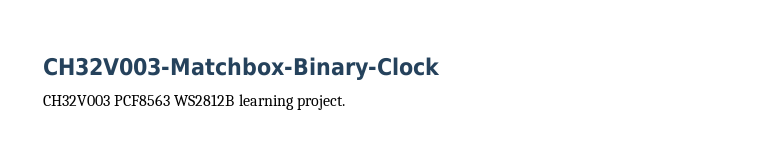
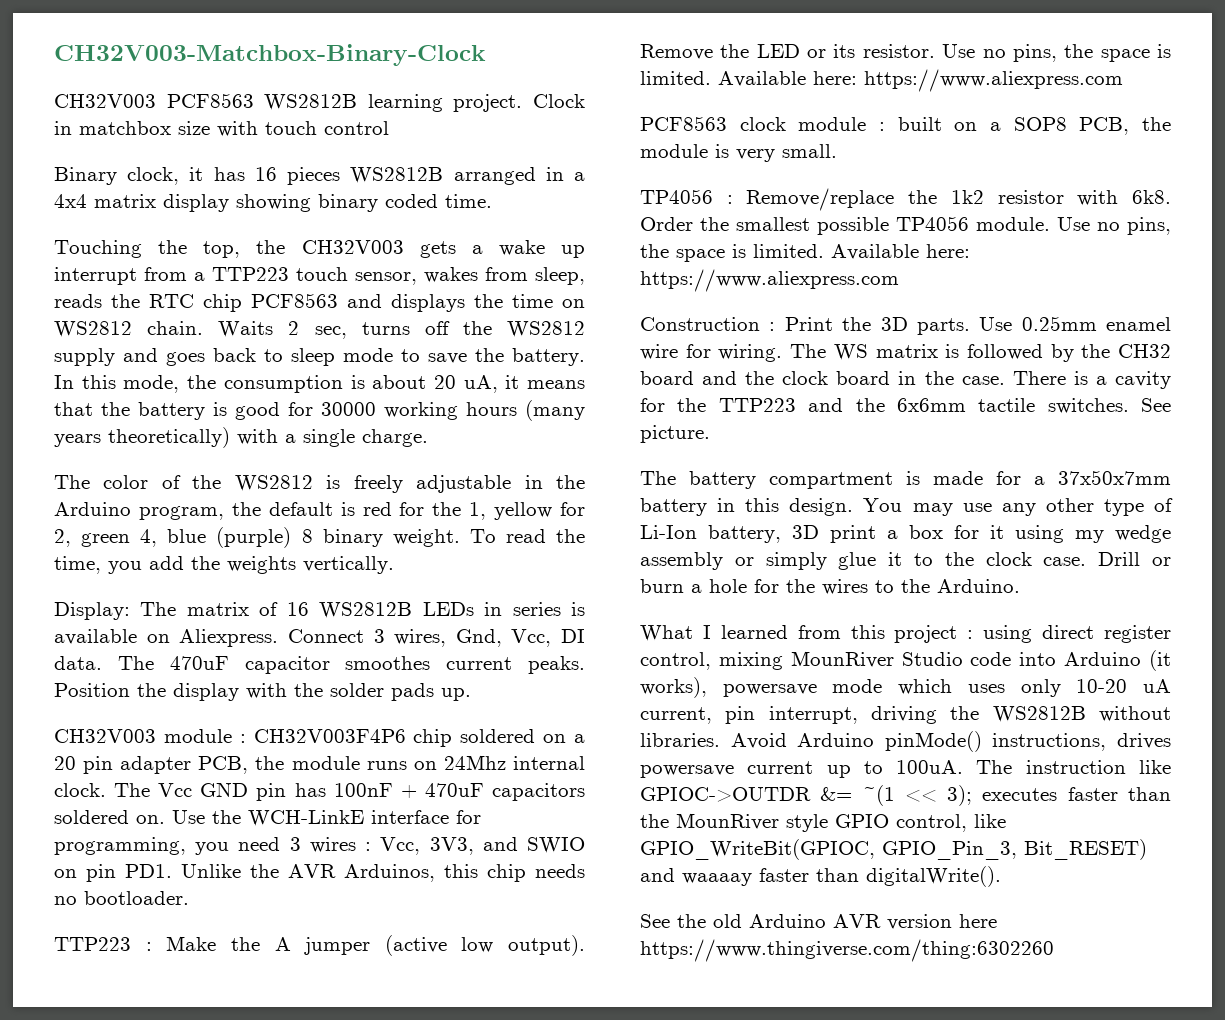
(345, 102) none -> [533,94,585,108] [54,121,389,137] [54,167,585,185] [54,194,492,212] [54,240,585,258] [54,267,585,285] [54,293,585,312] [54,321,585,339] [54,348,585,366] [54,375,585,393] [54,400,585,421] [54,427,428,448] [54,475,586,493] [54,502,585,520] [54,527,586,548] [54,556,394,574] [54,602,585,620] [54,629,585,647] [54,656,585,674] [54,683,471,701] [54,729,585,747] [54,755,585,774] [54,782,585,801] [54,810,481,826] [54,837,585,855] [54,864,585,882] [54,891,189,905] [54,935,585,956] [640,44,1171,62] [640,69,1123,92] [640,116,1171,135] [640,144,837,162] [640,188,1171,211] [640,216,1171,235] [640,244,970,262] [640,269,899,292] [640,316,1171,335] [640,344,1171,362] [640,371,1171,389] [640,398,1171,414] [640,425,710,443] [640,470,1171,489] [640,498,1173,516] [640,525,1171,543] [640,552,1171,570] [640,579,1020,595] [640,625,1171,643] [640,650,1171,671] [640,677,1171,698] [640,706,1171,724] [640,731,1171,752] [640,760,1171,778] [640,785,1171,806] [640,813,1006,832] [640,839,1147,860] [640,866,1001,887] [640,914,997,930] [640,939,1054,962] Clock in matchbox size with touch control // Binary clock, it has 16 pieces WS2812B arranged in a 4x4 matrix display showing binary coded time. // Touching the top, the CH32V003 gets a wake up interrupt from a TTP223 touch sensor, wakes from sleep, reads the RTC chip PCF8563 and displays the time on WS2812 chain. Waits 2 sec, turns off the WS2812 supply and goes back to sleep mode to save the battery. In this mode, the consumption is about 20 uA, it means that the battery is good for 30000 working hours (many years theoretically) with a single charge. // The color of the WS2812 is freely adjustable in the Arduino program, the default is red for the 1, yellow for 2, green 4, blue (purple) 8 binary weight. To read the time, you add the weights vertically. // Display: The matrix of 16 WS2812B LEDs in series is available on Aliexpress. Connect 3 wires, Gnd, Vcc, DI data. The 470uF capacitor smoothes current peaks. Position the display with the solder pads up. // CH32V003 module : CH32V003F4P6 chip soldered on a 20 pin adapter PCB, the module runs on 24Mhz internal clock. The Vcc GND pin has 100nF + 470uF capacitors soldered on. Use the WCH-LinkE interface for programming, you need 3 wires : Vcc, 3V3, and SWIO on pin PD1. Unlike the AVR Arduinos, this chip needs no bootloader. // TTP223 : Make the A jumper (active low output). Remove the LED or its resistor. Use no pins, the space is limited. Available here: https://www.aliexpress.com // PCF8563 clock module : built on a SOP8 PCB, the module is very small. // TP4056 : Remove/replace the 1k2 resistor with 6k8. Order the smallest possible TP4056 module. Use no pins, the space is limited. Available here: https://www.aliexpress.com // Construction : Print the 3D parts. Use 0.25mm enamel wire for wiring. The WS matrix is followed by the CH32 board and the clock board in the case. There is a cavity for the TTP223 and the 6x6mm tactile switches. See picture. // The battery compartment is made for a 37x50x7mm battery in this design. You may use any other type of Li-Ion battery, 3D print a box for it using my wedge assembly or simply glue it to the clock case. Drill or burn a hole for the wires to the Arduino. // What I learned from this project : using direct register control, mixing MounRiver Studio code into Arduino (it works), powersave mode which uses only 10-20 uA current, pin interrupt, driving the WS2812B without libraries. Avoid Arduino pinMode() instructions, drives powersave current up to 100uA. The instruction like GPIOC->OUTDR &= ~(1 << 3); executes faster than the MounRiver style GPIO control, like GPIO_WriteBit(GPIOC, GPIO_Pin_3, Bit_RESET) and waaaay faster than digitalWrite(). // See the old Arduino AVR version here https://www.thingiverse.com/thing:6302260

